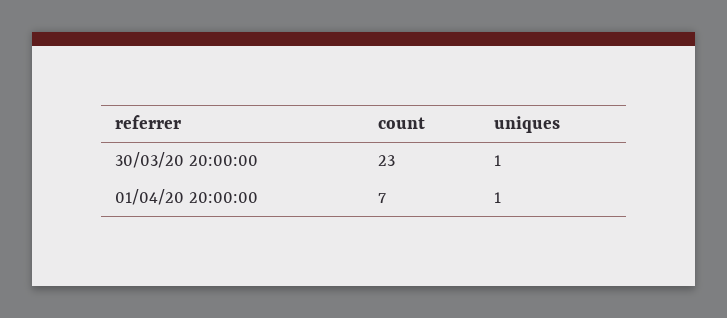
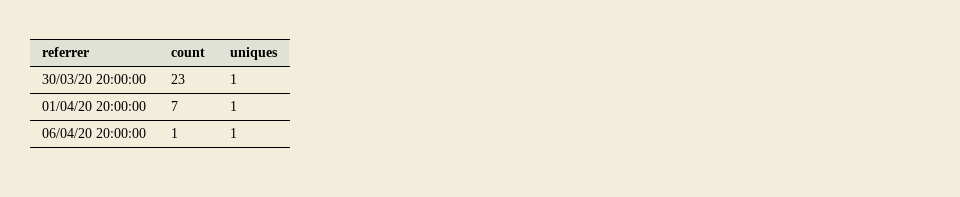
(502, 197) none -> [41,128,146,138] [170,128,178,138] [229,128,237,138] // 06/04/20 20:00:00 | 1 | 1

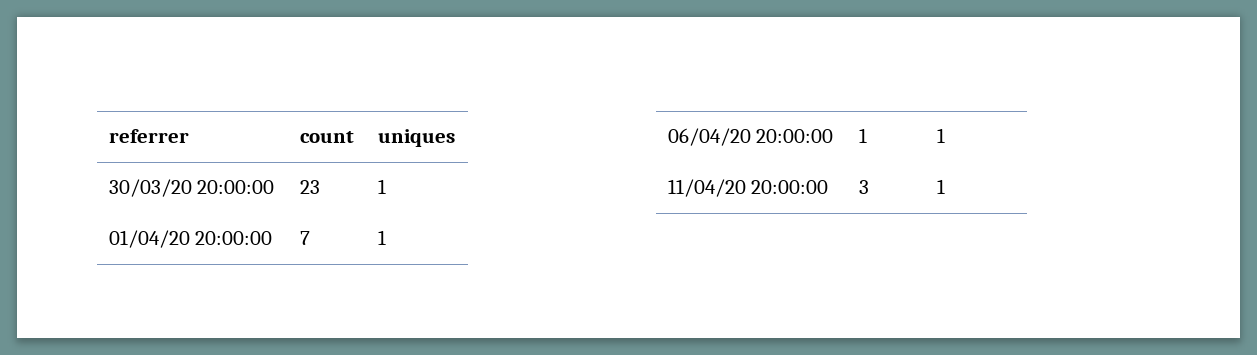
(237, 133) none -> [667,179,829,197] [858,180,869,194] [936,179,945,194] // 11/04/20 20:00:00 | 3 | 1

